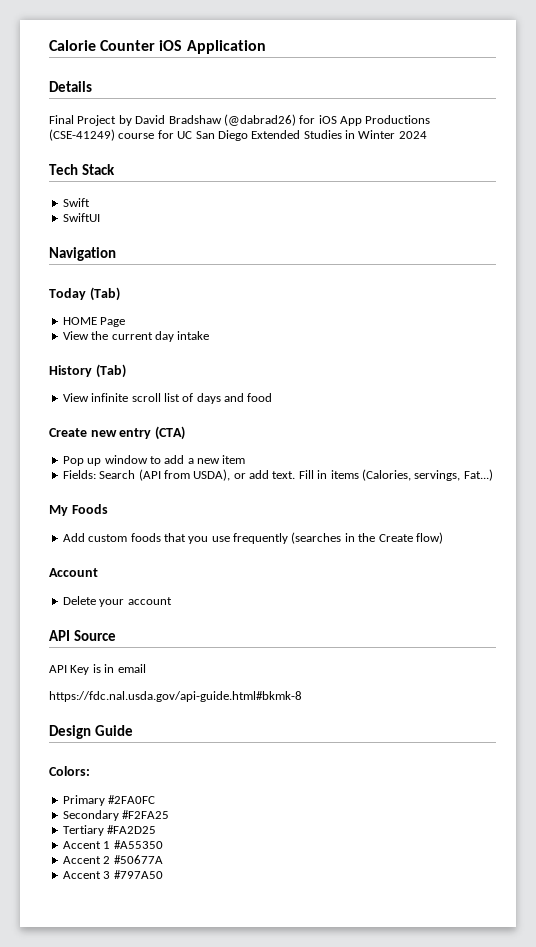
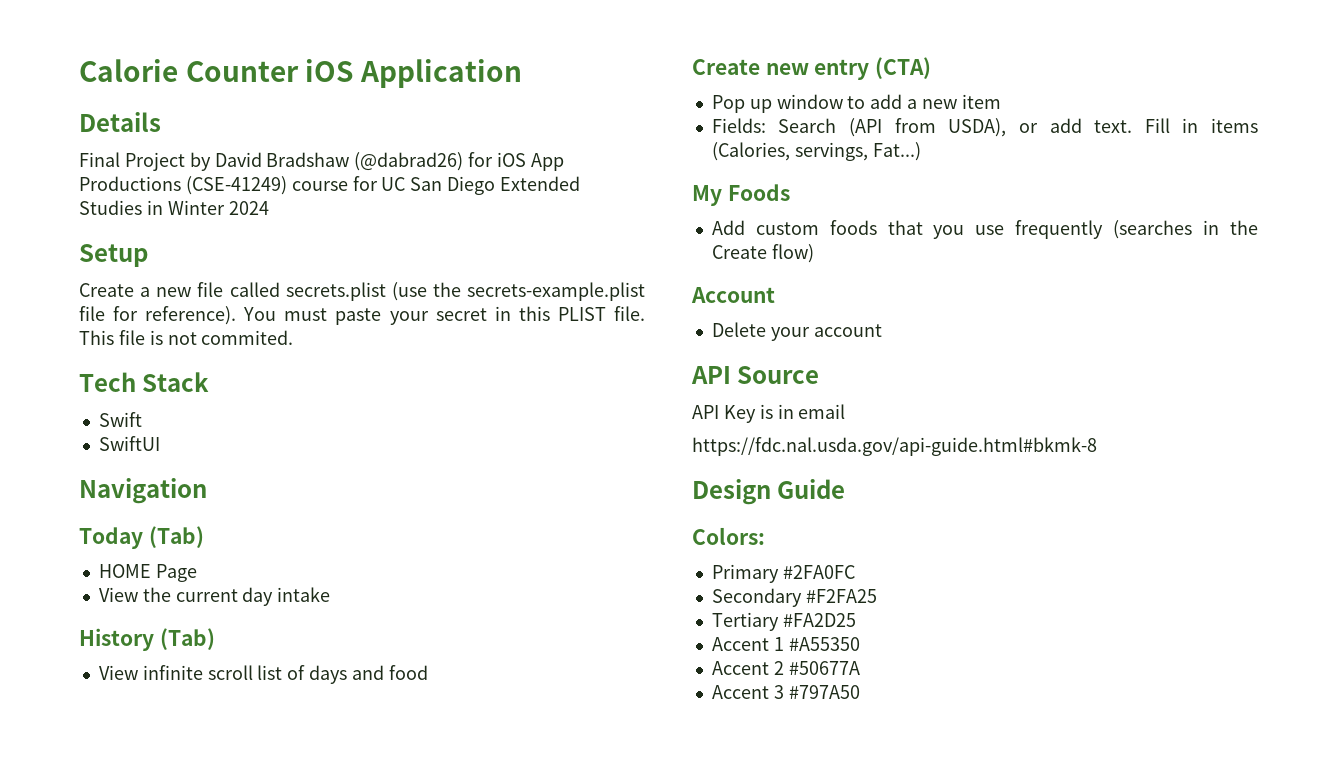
(427, 135) none -> [79,244,148,267] [79,282,645,301] [79,306,645,325] [79,330,294,345] // Setup // Create a new file called secrets.plist (use the secrets-example.plist file for reference). You must paste your secret in this PLIST file. This file is not commited.

